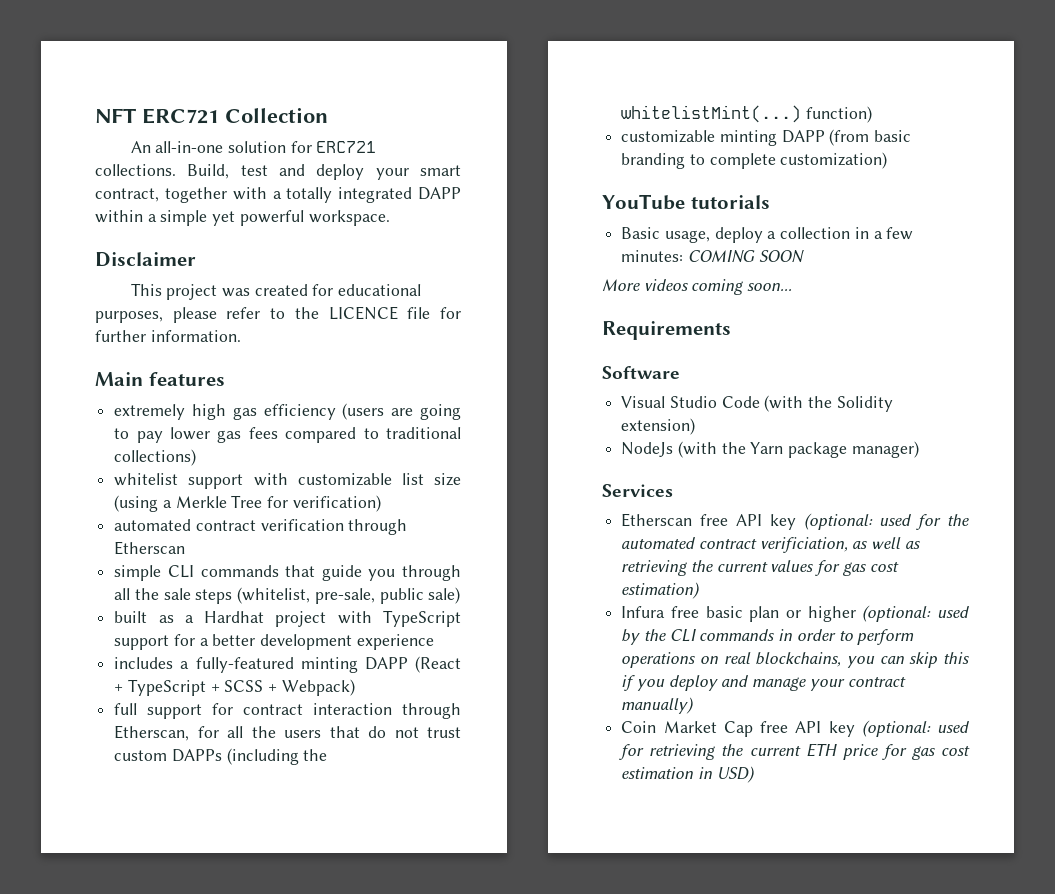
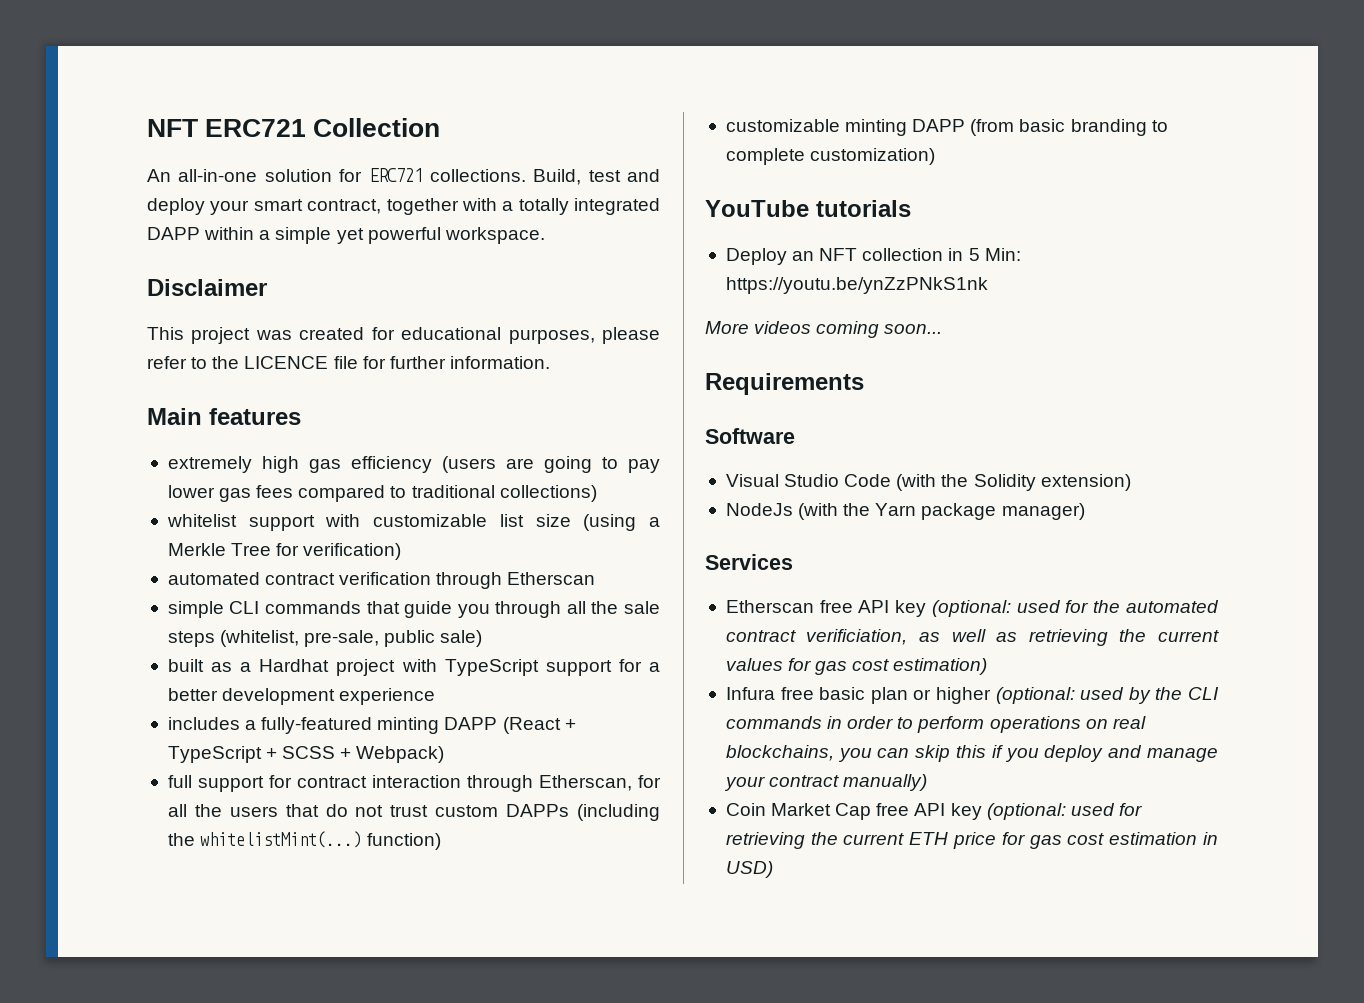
[621,227,914,243] [621,250,804,263] Basic usage, deploy a collection in a few minutes: COMING SOON -> [725,248,1021,265] [725,277,988,294] Deploy an NFT collection in 5 Min: https://youtu.be/ynZzPNkS1nk

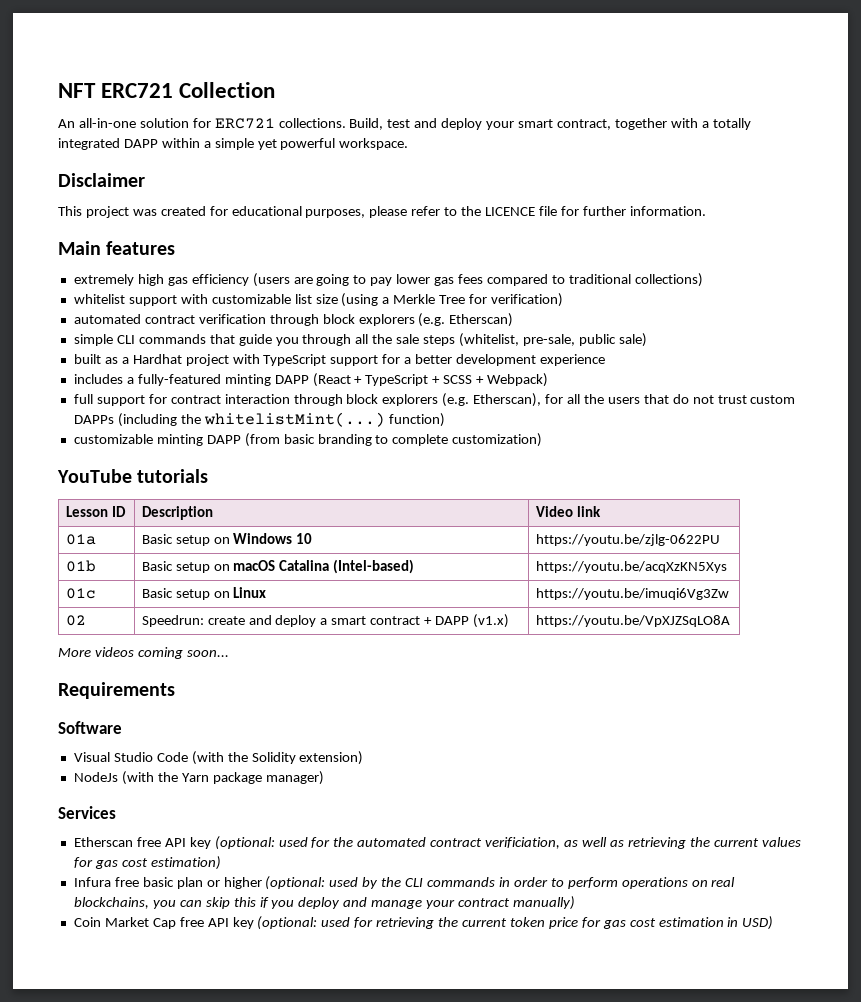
[507,572,596,585] Etherscan -> [322,313,514,327] block explorers (e.g. Etherscan)
[538,775,632,791] Etherscan, -> [346,393,542,407] block explorers (e.g. Etherscan),
[725,248,1021,265] [725,277,988,294] // Deploy an NFT collection in 5 Min: https://youtu.be/ynZzPNkS1nk -> [65,506,126,517] [141,506,213,520] [535,506,601,517] [65,534,96,545] [141,533,313,546] [535,534,720,546] [65,560,96,572] [141,559,415,574] [535,561,727,573] [65,588,96,599] [141,587,267,600] [535,588,729,600] [65,615,86,626] [141,614,509,628] [535,615,730,627] // Lesson ID | Description | Video link // 01a | Basic setup on Windows 10 | https://youtu.be/zjlg-0622PU // 01b | Basic setup on macOS Catalina (Intel-based) | https://youtu.be/acqXzKN5Xys // 01c | Basic setup on Linux | https://youtu.be/imuqi6Vg3Zw // 02 | Speedrun: create and deploy a smart contract + DAPP (v1.x) | https://youtu.be/VpXJZSqLO8A
[909,832,949,845] ETH -> [509,917,545,927] token

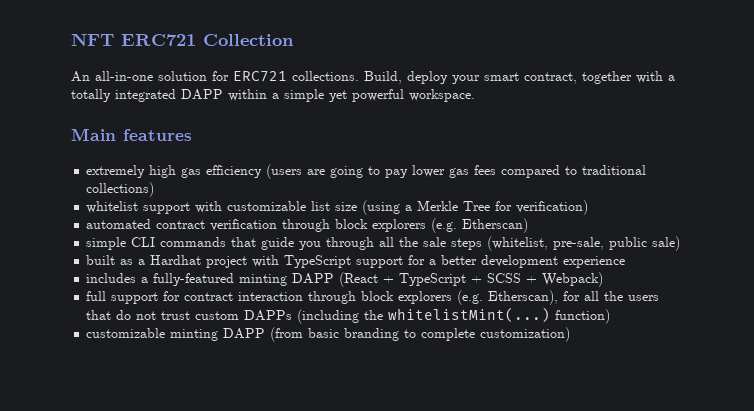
[387,118,438,128] test and -> (402, 77) none
[58,173,145,187] [58,206,706,218] // Disclaimer // This project was created for educational purposes, please refer to the LICENCE file for further information. -> (475, 95) none
[57,469,209,483] [65,506,126,517] [141,506,213,520] [535,506,601,517] [65,534,96,545] [141,533,313,546] [535,534,720,546] [65,560,96,572] [141,559,415,574] [535,561,727,573] [65,588,96,599] [141,587,267,600] [535,588,729,600] [65,615,86,626] [141,614,509,628] [535,615,730,627] [58,647,229,659] [58,682,175,699] [58,721,122,734] [73,751,364,765] [73,771,324,785] [58,806,116,819] [73,836,801,850] [73,856,221,870] [73,876,736,890] [73,896,575,910] [73,916,774,930] // YouTube tutorials // Lesson ID | Description | Video link // 01a | Basic setup on Windows 10 | https://youtu.be/zjlg-0622PU // 01b | Basic setup on macOS Catalina (Intel-based) | https://youtu.be/acqXzKN5Xys // 01c | Basic setup on Linux | https://youtu.be/imuqi6Vg3Zw // 02 | Speedrun: create and deploy a smart contract + DAPP (v1.x) | https://youtu.be/VpXJZSqLO8A // More videos coming soon... // Requirements // Software // Visual Studio Code (with the Solidity extension) // NodeJs (with the Yarn package manager) // Services // Etherscan free API key (optional: used for the automated contract verificiation, as well as retrieving the current values for gas cost estimation) // Infura free basic plan or higher (optional: used by the CLI commands in order to perform operations on real blockchains, you can skip this if you deploy and manage your contract manually) // Coin Market Cap free API key (optional: used for retrieving the current token price for gas cost estimation in USD) -> (571, 334) none

